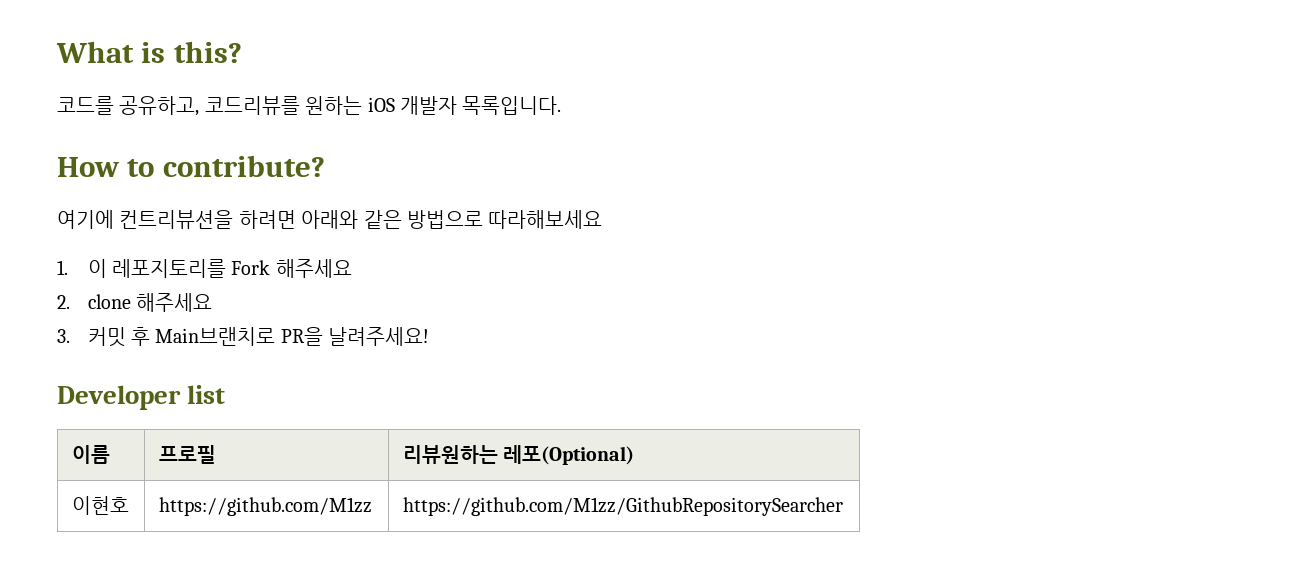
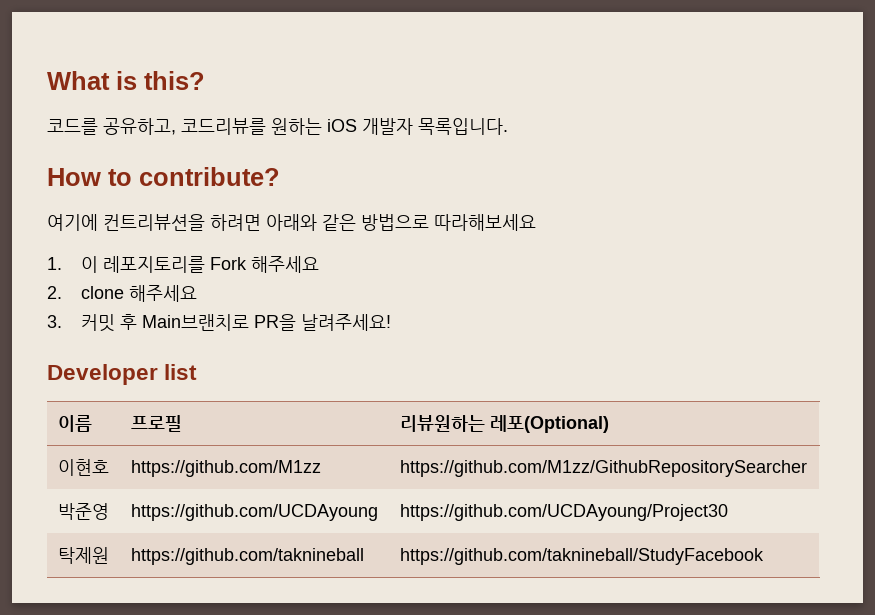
(843, 506) none -> [57,503,109,520] [130,504,378,521] [399,504,728,521] [57,547,109,564] [130,548,364,565] [399,548,764,565] // 박준영 | https://github.com/UCDAyoung | https://github.com/UCDAyoung/Project30 // 탁제원 | https://github.com/taknineball | https://github.com/taknineball/StudyFacebook

